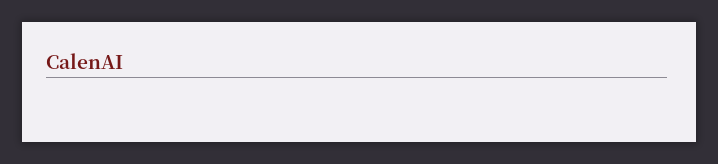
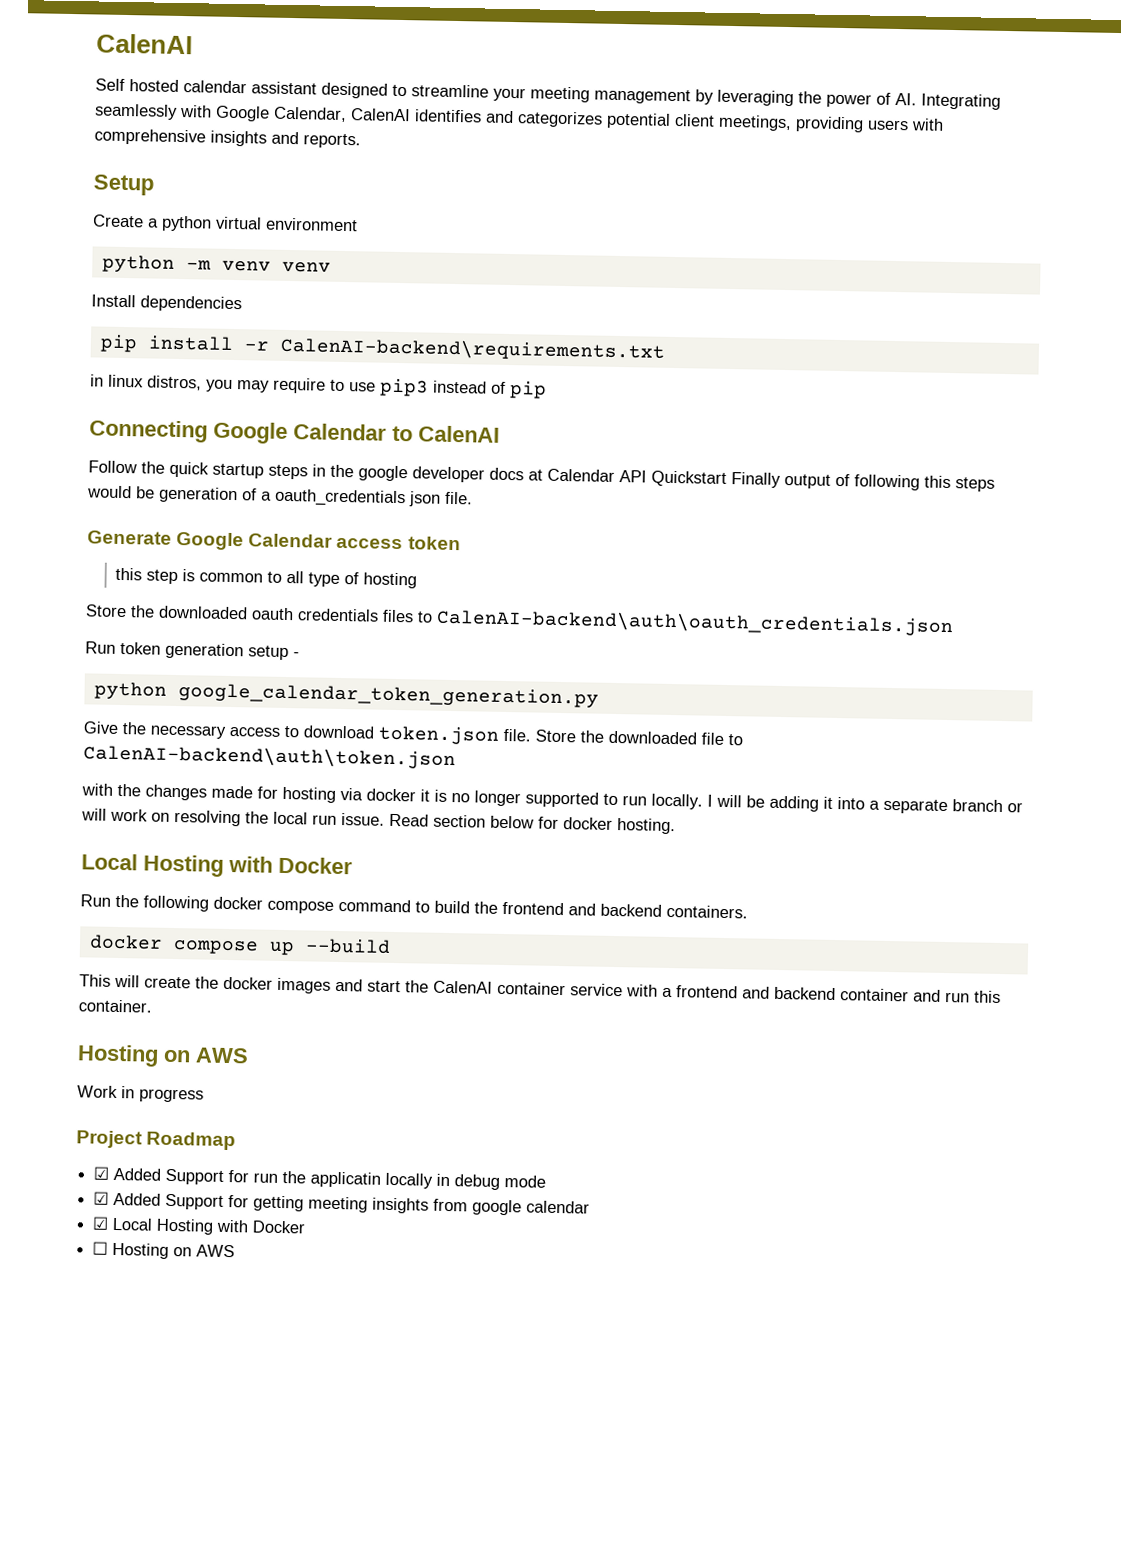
[46,53,123,69] CalenAI -> [96,33,193,55] [95,78,1001,110] [94,103,944,133] [94,128,361,149] [93,174,154,196] [93,214,358,232] [101,254,331,273] [91,294,242,313] [99,334,665,362] [90,374,547,399] [89,419,500,444] [88,460,995,492] [87,485,473,508] [87,530,461,551] [115,567,418,589] [85,604,954,637] [85,641,300,661] [93,681,599,708] [83,721,743,746] [83,744,456,770] [81,783,1023,815] [81,808,676,835] [81,853,353,877] [80,894,748,919] [88,934,391,956] [79,974,1001,1004] [78,999,152,1013] [77,1044,249,1067] [77,1085,204,1103] [76,1130,237,1151] [93,1166,547,1190] [93,1191,591,1216] [92,1216,306,1235] [92,1241,236,1259] CalenAI // Self hosted calendar assistant designed to streamline your meeting management by leveraging the power of AI. Integrating seamlessly with Google Calendar, CalenAI identifies and categorizes potential client meetings, providing users with comprehensive insights and reports. // Setup // Create a python virtual environment // python -m venv venv // Install dependencies // pip install -r CalenAI-backend\requirements.txt // in linux distros, you may require to use pip3 instead of pip // Connecting Google Calendar to CalenAI // Follow the quick startup steps in the google developer docs at Calendar API Quickstart Finally output of following this steps would be generation of a oauth_credentials json file. // Generate Google Calendar access token // this step is common to all type of hosting // Store the downloaded oauth credentials files to CalenAI-backend\auth\oauth_credentials.json // Run token generation setup - // python google_calendar_token_generation.py // Give the necessary access to download token.json file. Store the downloaded file to CalenAI-backend\auth\token.json // with the changes made for hosting via docker it is no longer supported to run locally. I will be adding it into a separate branch or will work on resolving the local run issue. Read section below for docker hosting. // Local Hosting with Docker // Run the following docker compose command to build the frontend and backend containers. // docker compose up --build // This will create the docker images and start the CalenAI container service with a frontend and backend container and run this container. // Hosting on AWS // Work in progress // Project Roadmap // ☑ Added Support for run the applicatin locally in debug mode // ☑ Added Support for getting meeting insights from google calendar // ☑ Local Hosting with Docker // ☐ Hosting on AWS

